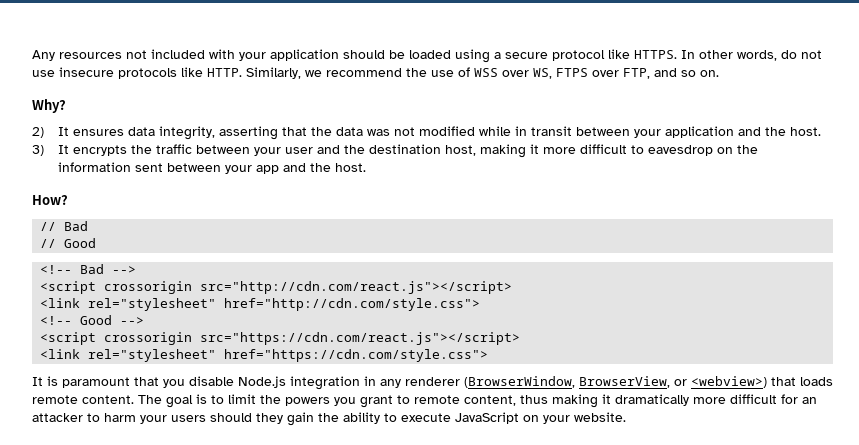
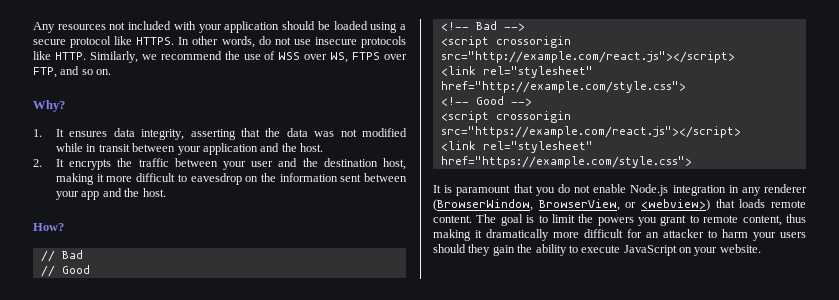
[32,127,44,138] 2) -> [33,129,42,137] 1.
[32,145,44,156] 3) -> [33,159,42,167] 2.
[200,281,513,294] [40,298,481,311] src="http://cdn.com/react.js"></script> // <link rel="stylesheet" href="http://cdn.com/style.css"> -> [440,51,735,63] [440,66,593,78] [440,81,686,93] src="http://example.com/react.js"></script> // <link rel="stylesheet" href="http://example.com/style.css">
[200,332,521,345] [40,349,489,362] src="https://cdn.com/react.js"></script> // <link rel="stylesheet" href="https://cdn.com/style.css"> -> [440,126,741,138] [440,141,593,153] [440,156,692,168] src="https://example.com/react.js"></script> // <link rel="stylesheet" href="https://example.com/style.css">
[189,376,234,386] disable -> [557,184,627,193] do not enable

